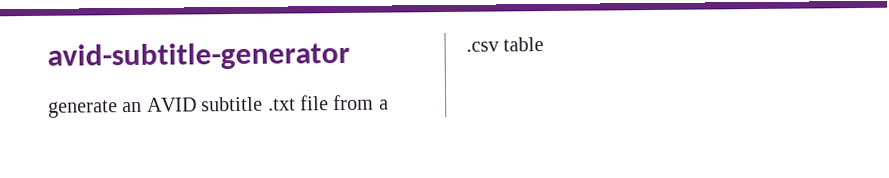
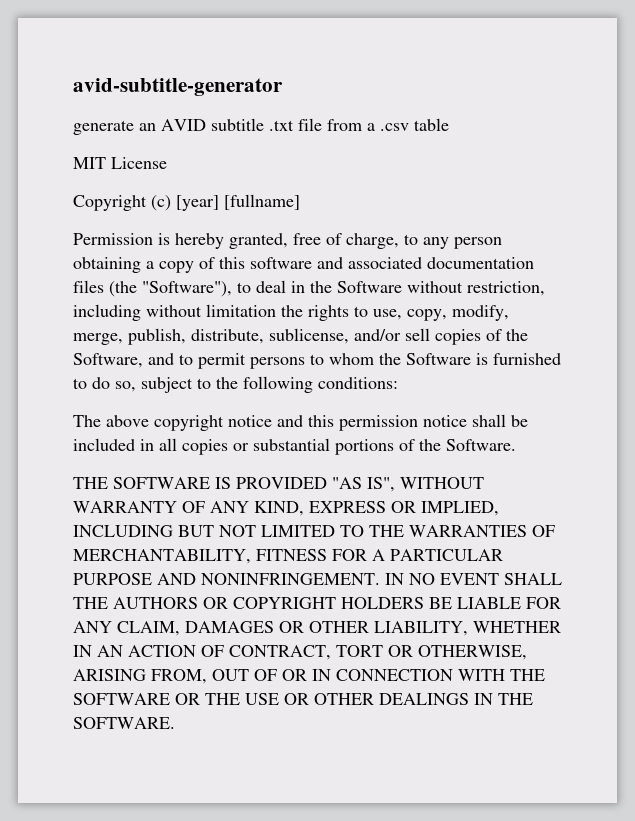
(545, 44) none -> [73,157,167,169] [73,194,300,211] [73,233,502,249] [73,257,534,273] [73,280,545,297] [73,304,509,321] [73,328,528,345] [73,353,561,369] [73,376,398,393] [73,414,528,431] [73,438,516,455] [73,477,484,492] [73,501,499,516] [73,525,555,537] [73,549,503,564] [73,573,562,585] [73,597,561,609] [73,621,561,636] [73,645,527,660] [73,669,545,684] [73,693,533,705] [73,717,175,729] // MIT License // Copyright (c) [year] [fullname] // Permission is hereby granted, free of charge, to any person obtaining a copy of this software and associated documentation files (the "Software"), to deal in the Software without restriction, including without limitation the rights to use, copy, modify, merge, publish, distribute, sublicense, and/or sell copies of the Software, and to permit persons to whom the Software is furnished to do so, subject to the following conditions: // The above copyright notice and this permission notice shall be included in all copies or substantial portions of the Software. // THE SOFTWARE IS PROVIDED "AS IS", WITHOUT WARRANTY OF ANY KIND, EXPRESS OR IMPLIED, INCLUDING BUT NOT LIMITED TO THE WARRANTIES OF MERCHANTABILITY, FITNESS FOR A PARTICULAR PURPOSE AND NONINFRINGEMENT. IN NO EVENT SHALL THE AUTHORS OR COPYRIGHT HOLDERS BE LIABLE FOR ANY CLAIM, DAMAGES OR OTHER LIABILITY, WHETHER IN AN ACTION OF CONTRACT, TORT OR OTHERWISE, ARISING FROM, OUT OF OR IN CONNECTION WITH THE SOFTWARE OR THE USE OR OTHER DEALINGS IN THE SOFTWARE.

